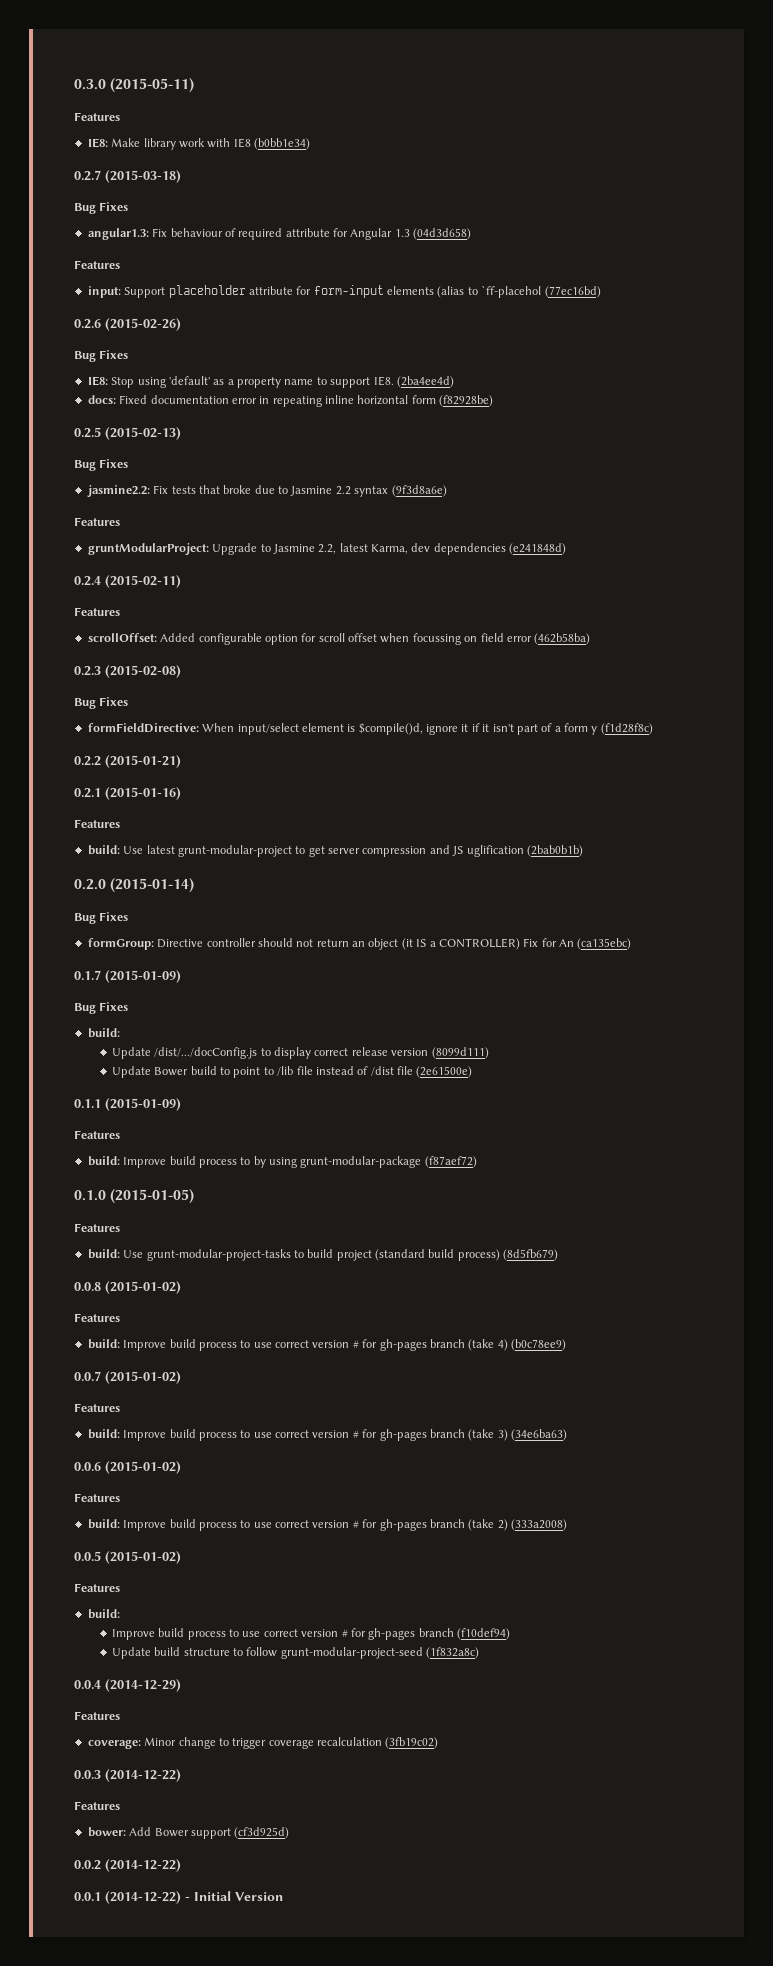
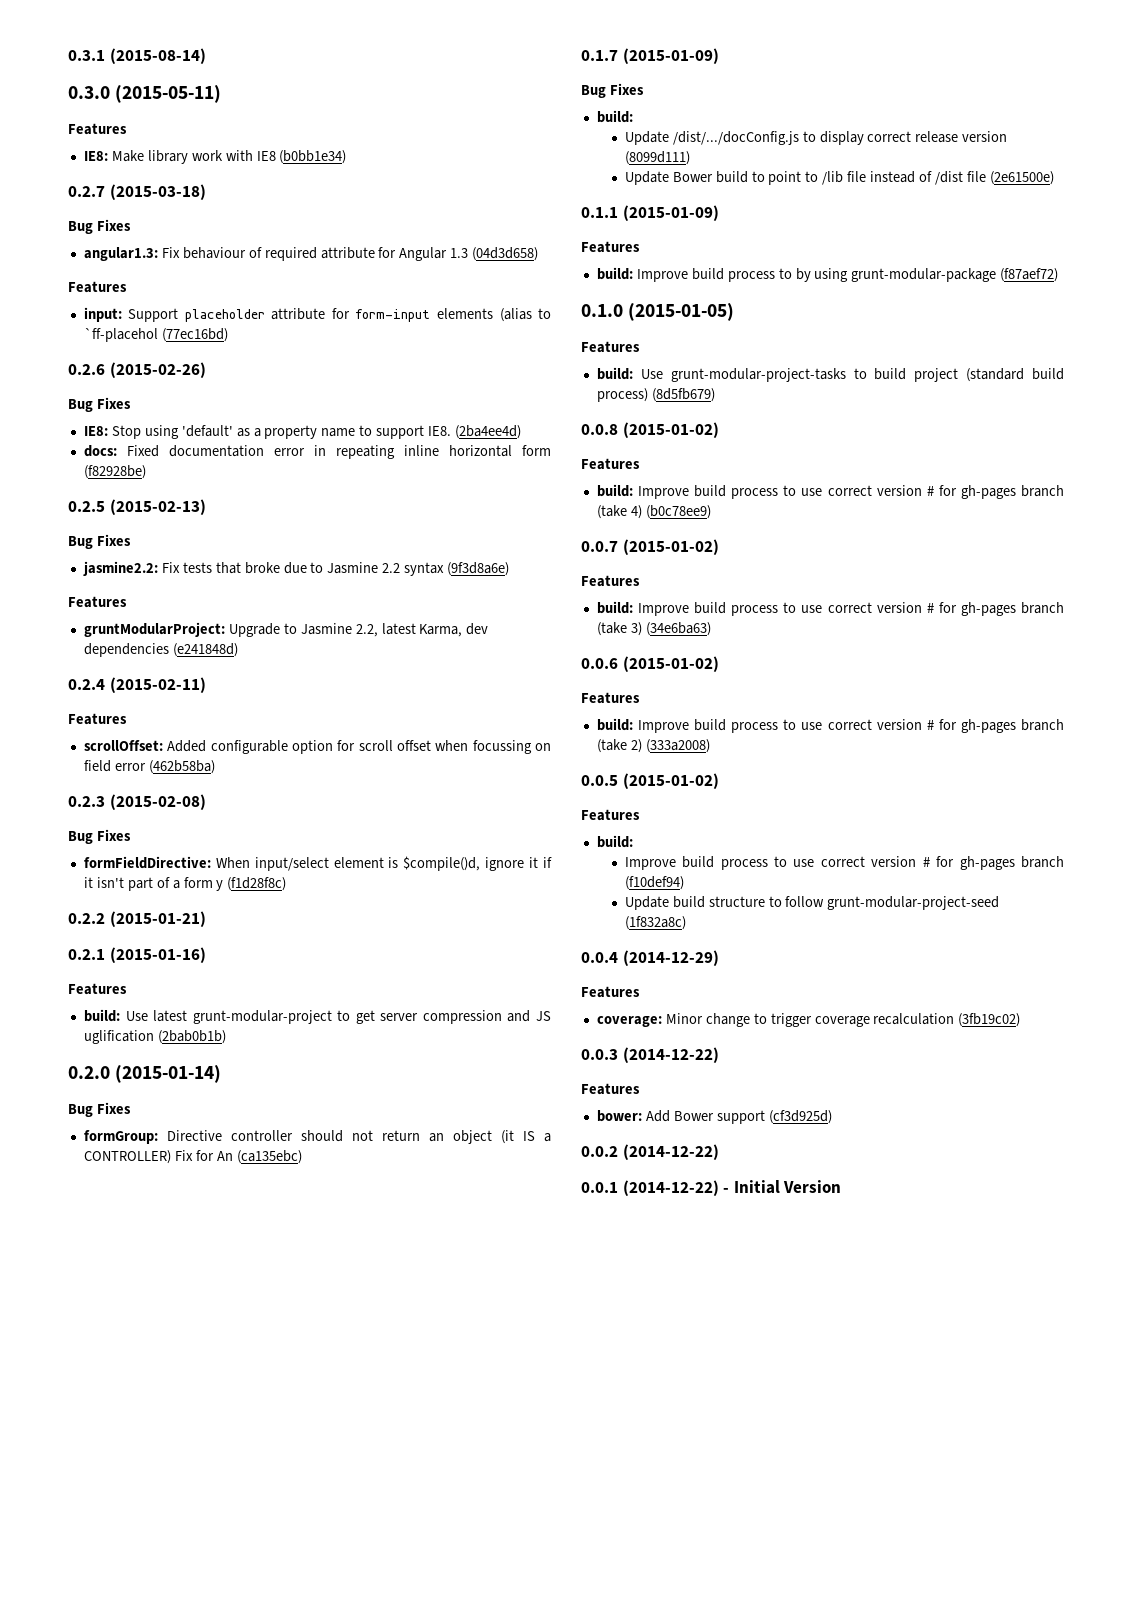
(74, 84) none -> [68,48,206,64] 0.3.1 (2015-08-14) //

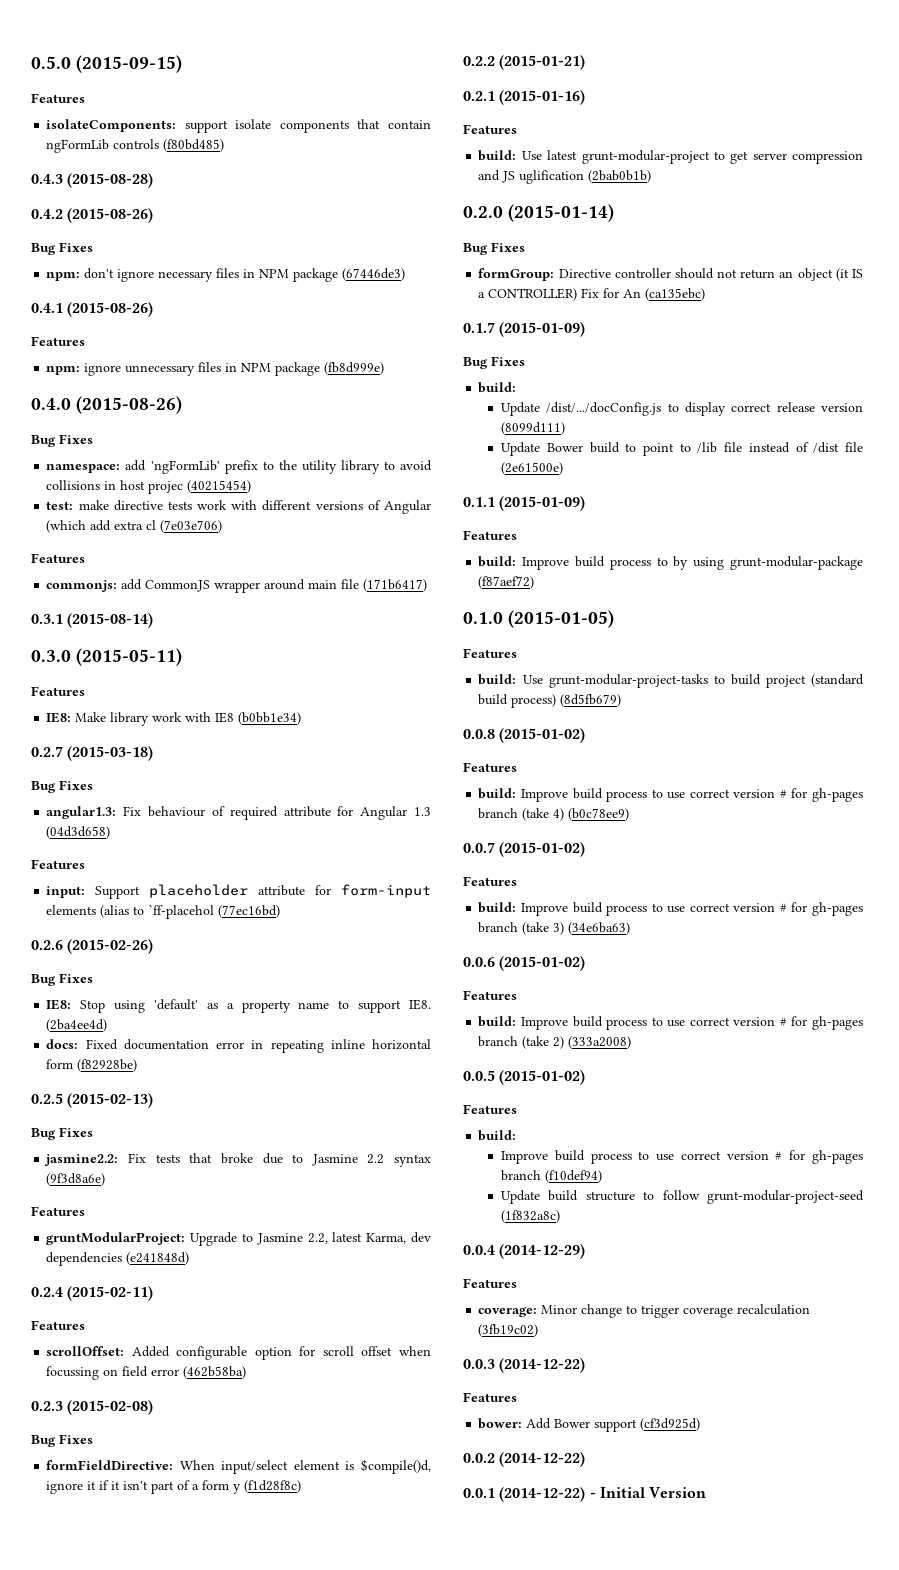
(68, 55) none -> [31,55,183,73] [31,93,85,103] [46,119,431,133] [46,139,225,153] [31,173,154,188] [31,208,154,223] [31,242,93,255] [46,268,406,282] [31,302,154,317] [31,336,85,346] [46,362,385,376] [31,396,183,414] [31,434,93,447] [46,460,432,474] [46,480,252,494] [46,500,432,514] [46,520,223,533] [31,553,85,563] [46,579,428,593] 0.5.0 (2015-09-15) // Features // isolateComponents: support isolate components that contain ngFormLib controls (f80bd485) // 0.4.3 (2015-08-28) // 0.4.2 (2015-08-26) // Bug Fixes // npm: don't ignore necessary files in NPM package (67446de3) // 0.4.1 (2015-08-26) // Features // npm: ignore unnecessary files in NPM package (fb8d999e) // 0.4.0 (2015-08-26) // Bug Fixes // namespace: add 'ngFormLib' prefix to the utility library to avoid collisions in host projec (40215454) // test: make directive tests work with different versions of Angular (which add extra cl (7e03e706) // Features // commonjs: add CommonJS wrapper around main file (171b6417) //

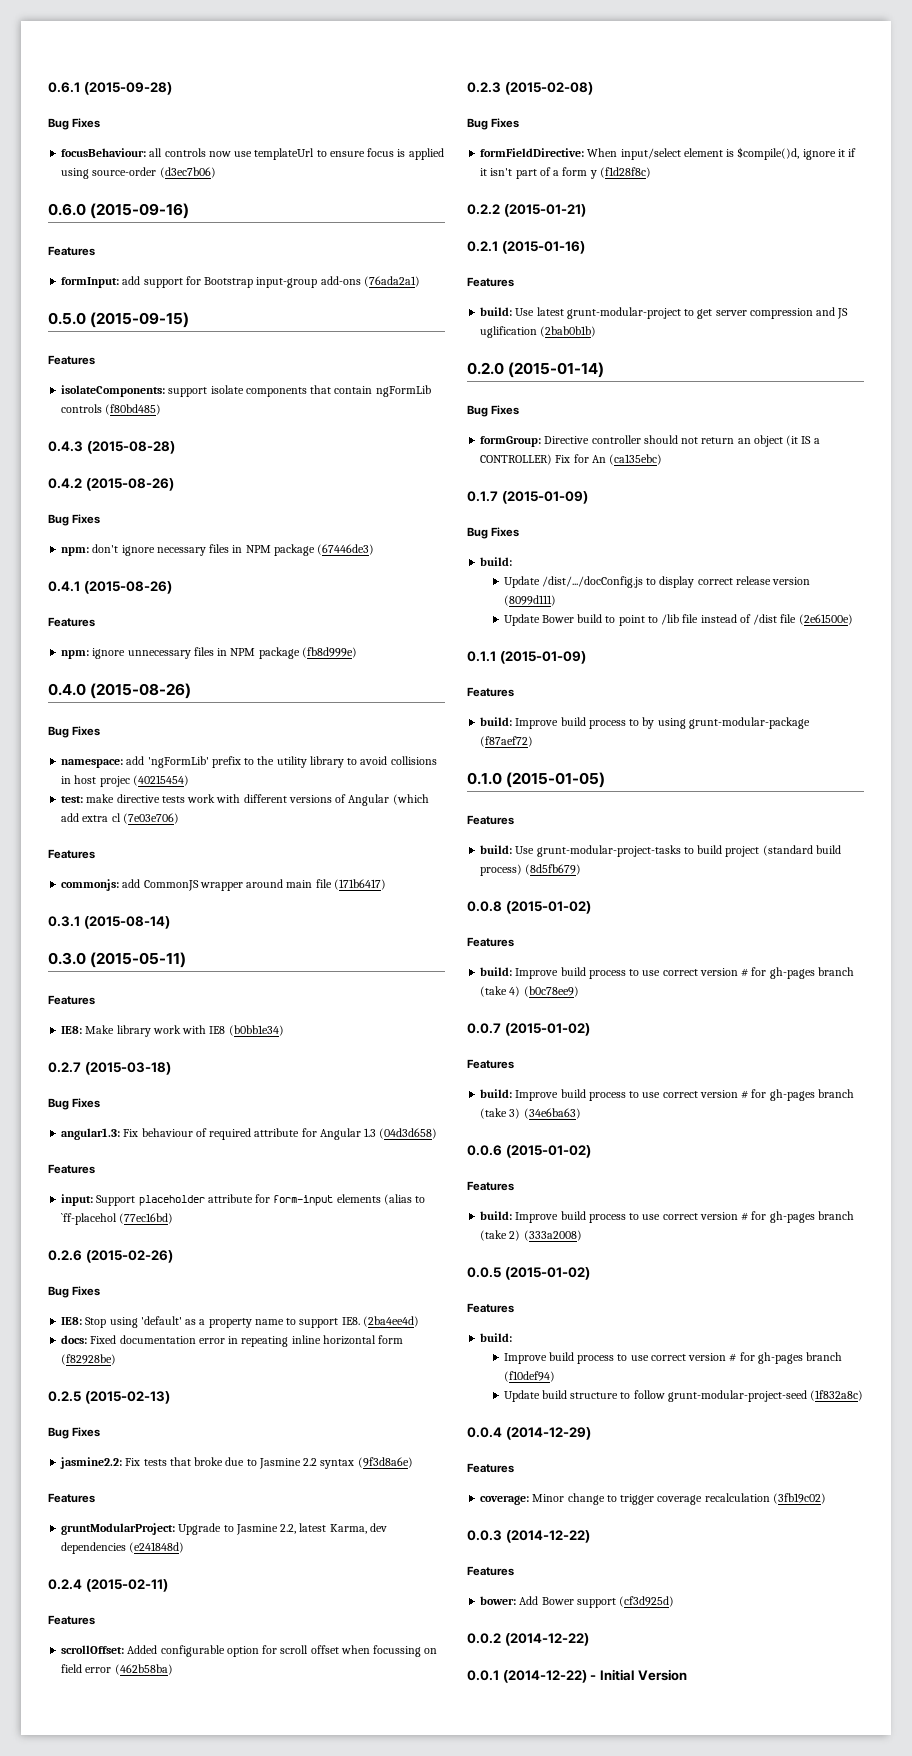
(31, 62) none -> [48,82,172,95] [48,118,101,130] [61,148,444,160] [61,167,216,179] [48,203,190,219] [48,246,95,256] [61,276,420,288] 0.6.1 (2015-09-28) // Bug Fixes // focusBehaviour: all controls now use templateUrl to ensure focus is applied using source-order (d3ec7b06) // 0.6.0 (2015-09-16) // Features // formInput: add support for Bootstrap input-group add-ons (76ada2a1) //

